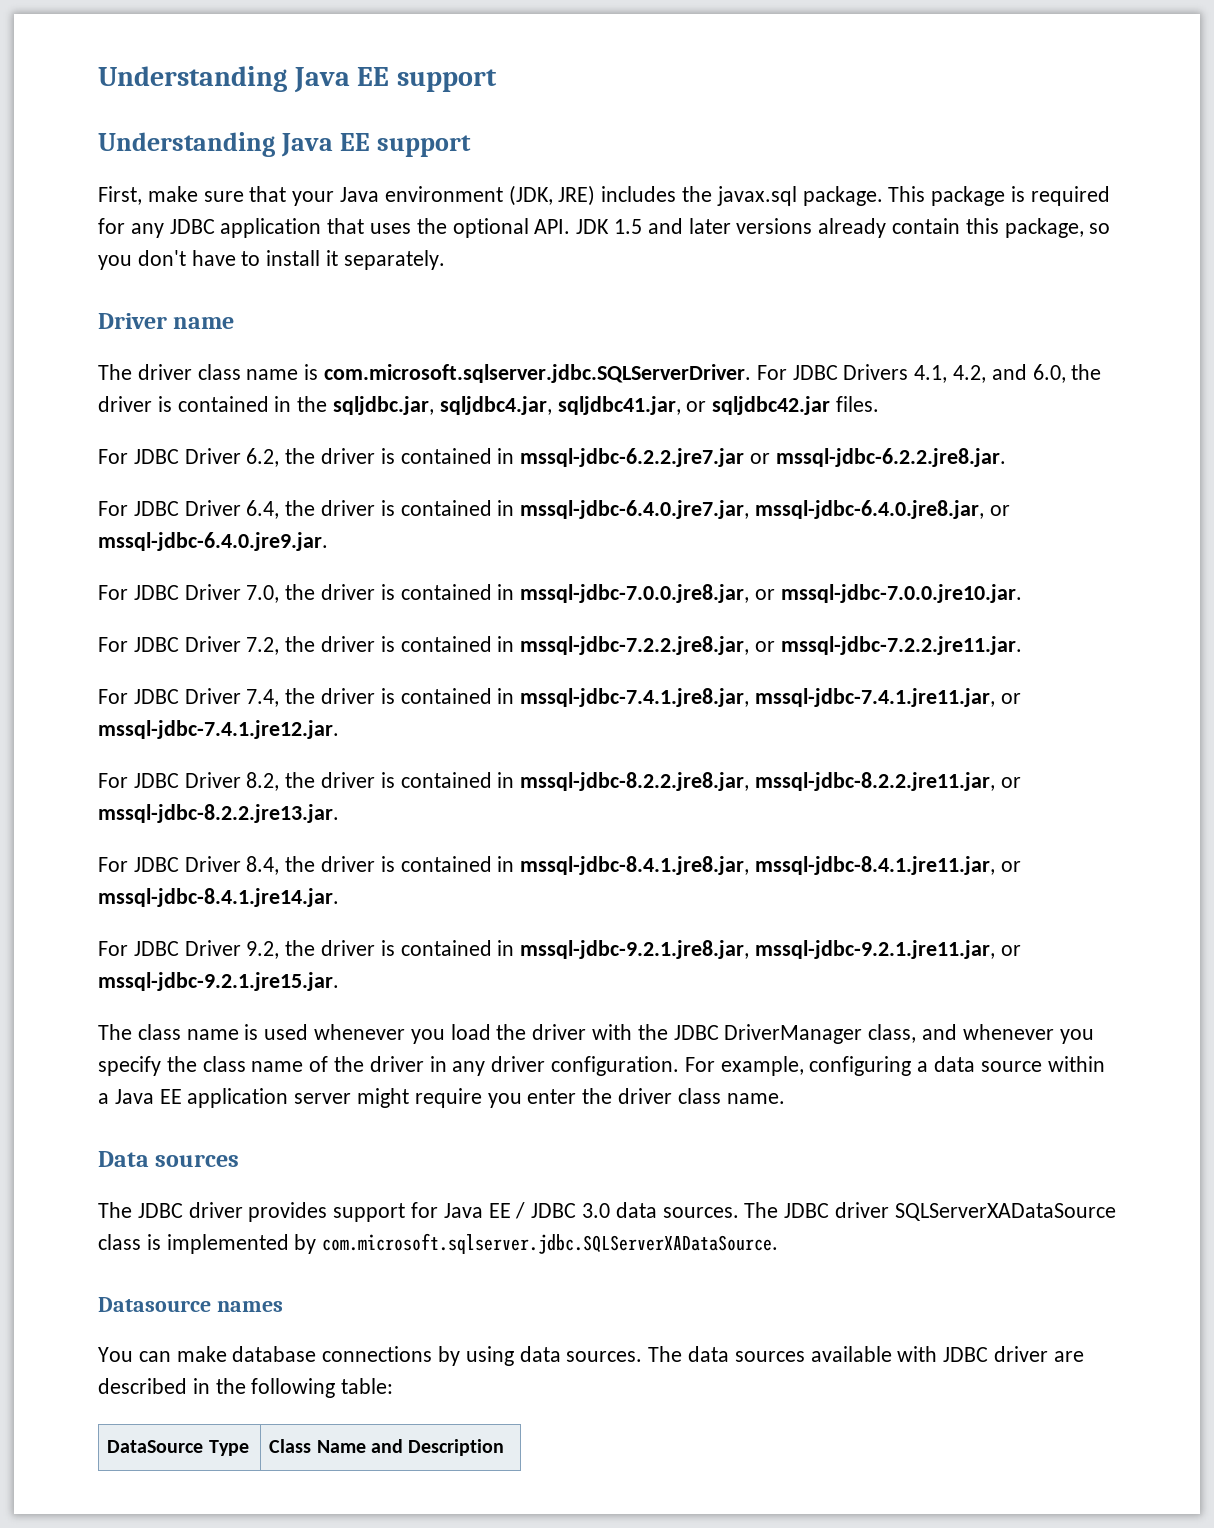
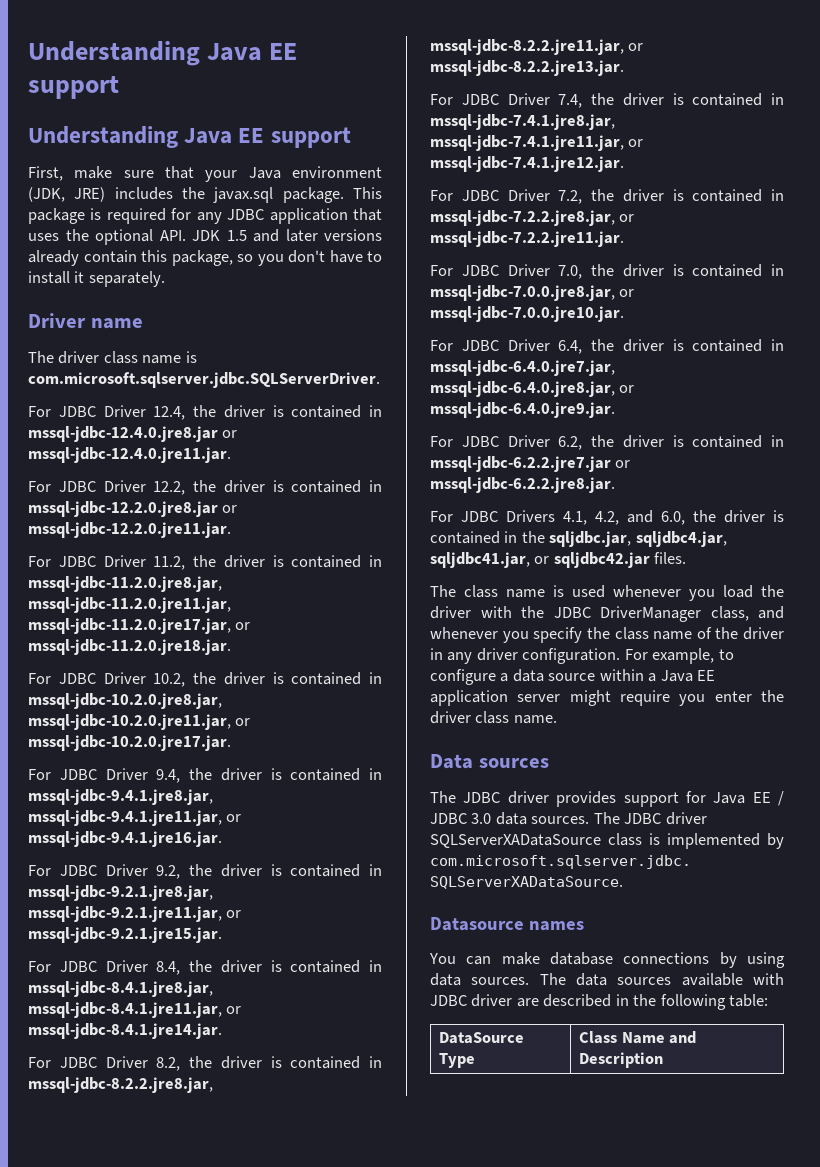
(752, 373) none -> [28,405,382,420] [28,426,238,442] [28,447,231,463] [28,480,382,495] [28,501,238,517] [28,522,231,538] [28,555,382,570] [28,576,222,592] [28,597,231,613] [28,618,251,634] [28,639,231,655] [28,672,382,687] [28,693,222,709] [28,714,251,730] [28,735,231,751] [28,768,382,783] [28,789,213,805] [28,810,242,826] [28,831,222,847] [28,864,382,879] [28,885,213,901] [28,906,242,922] [28,927,222,943] [28,960,382,975] [28,981,213,997] [28,1002,242,1018] [28,1023,222,1039] [28,1056,382,1071] [28,1077,213,1093] [430,39,644,55] [430,60,624,76] [430,93,784,108] [430,114,615,130] [430,135,644,151] [430,156,624,172] [430,189,784,204] [430,210,635,226] [430,231,624,247] [430,264,784,279] [430,285,635,301] [430,306,624,322] [430,339,784,354] [430,360,615,376] [430,381,635,397] [430,402,615,418] [430,435,784,450] [430,456,631,472] [430,477,615,493] // For JDBC Driver 12.4, the driver is contained in mssql-jdbc-12.4.0.jre8.jar or mssql-jdbc-12.4.0.jre11.jar. // For JDBC Driver 12.2, the driver is contained in mssql-jdbc-12.2.0.jre8.jar or mssql-jdbc-12.2.0.jre11.jar. // For JDBC Driver 11.2, the driver is contained in mssql-jdbc-11.2.0.jre8.jar, mssql-jdbc-11.2.0.jre11.jar, mssql-jdbc-11.2.0.jre17.jar, or mssql-jdbc-11.2.0.jre18.jar. // For JDBC Driver 10.2, the driver is contained in mssql-jdbc-10.2.0.jre8.jar, mssql-jdbc-10.2.0.jre11.jar, or mssql-jdbc-10.2.0.jre17.jar. // For JDBC Driver 9.4, the driver is contained in mssql-jdbc-9.4.1.jre8.jar, mssql-jdbc-9.4.1.jre11.jar, or mssql-jdbc-9.4.1.jre16.jar. // For JDBC Driver 9.2, the driver is contained in mssql-jdbc-9.2.1.jre8.jar, mssql-jdbc-9.2.1.jre11.jar, or mssql-jdbc-9.2.1.jre15.jar. // For JDBC Driver 8.4, the driver is contained in mssql-jdbc-8.4.1.jre8.jar, mssql-jdbc-8.4.1.jre11.jar, or mssql-jdbc-8.4.1.jre14.jar. // For JDBC Driver 8.2, the driver is contained in mssql-jdbc-8.2.2.jre8.jar, mssql-jdbc-8.2.2.jre11.jar, or mssql-jdbc-8.2.2.jre13.jar. // For JDBC Driver 7.4, the driver is contained in mssql-jdbc-7.4.1.jre8.jar, mssql-jdbc-7.4.1.jre11.jar, or mssql-jdbc-7.4.1.jre12.jar. // For JDBC Driver 7.2, the driver is contained in mssql-jdbc-7.2.2.jre8.jar, or mssql-jdbc-7.2.2.jre11.jar. // For JDBC Driver 7.0, the driver is contained in mssql-jdbc-7.0.0.jre8.jar, or mssql-jdbc-7.0.0.jre10.jar. // For JDBC Driver 6.4, the driver is contained in mssql-jdbc-6.4.0.jre7.jar, mssql-jdbc-6.4.0.jre8.jar, or mssql-jdbc-6.4.0.jre9.jar. // For JDBC Driver 6.2, the driver is contained in mssql-jdbc-6.2.2.jre7.jar or mssql-jdbc-6.2.2.jre8.jar. //
[98,448,1006,467] [98,500,1010,519] [98,532,328,551] [98,584,1022,603] [98,636,1022,655] [98,688,1021,707] [98,720,339,739] [98,772,1021,791] [98,804,339,823] [98,856,1021,875] [98,888,339,907] [98,940,1021,959] [98,972,339,991] // For JDBC Driver 6.2, the driver is contained in mssql-jdbc-6.2.2.jre7.jar or mssql-jdbc-6.2.2.jre8.jar. // For JDBC Driver 6.4, the driver is contained in mssql-jdbc-6.4.0.jre7.jar, mssql-jdbc-6.4.0.jre8.jar, or mssql-jdbc-6.4.0.jre9.jar. // For JDBC Driver 7.0, the driver is contained in mssql-jdbc-7.0.0.jre8.jar, or mssql-jdbc-7.0.0.jre10.jar. // For JDBC Driver 7.2, the driver is contained in mssql-jdbc-7.2.2.jre8.jar, or mssql-jdbc-7.2.2.jre11.jar. // For JDBC Driver 7.4, the driver is contained in mssql-jdbc-7.4.1.jre8.jar, mssql-jdbc-7.4.1.jre11.jar, or mssql-jdbc-7.4.1.jre12.jar. // For JDBC Driver 8.2, the driver is contained in mssql-jdbc-8.2.2.jre8.jar, mssql-jdbc-8.2.2.jre11.jar, or mssql-jdbc-8.2.2.jre13.jar. // For JDBC Driver 8.4, the driver is contained in mssql-jdbc-8.4.1.jre8.jar, mssql-jdbc-8.4.1.jre11.jar, or mssql-jdbc-8.4.1.jre14.jar. // For JDBC Driver 9.2, the driver is contained in mssql-jdbc-9.2.1.jre8.jar, mssql-jdbc-9.2.1.jre11.jar, or mssql-jdbc-9.2.1.jre15.jar. -> (687, 558) none
[809,1056,912,1076] configuring -> [718,649,734,660] [430,669,496,685] to configure

